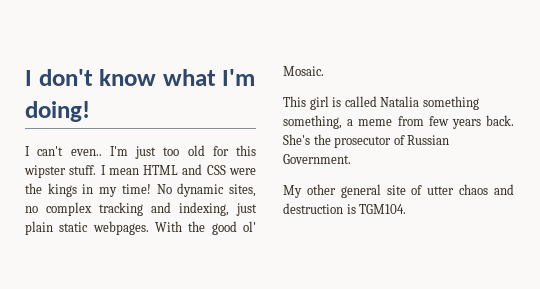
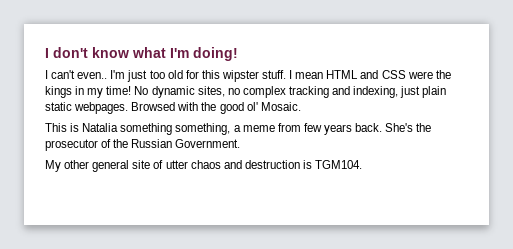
[155,221,182,232] With -> [131,102,199,111] Browsed with
[309,96,377,110] girl is called -> [70,123,80,132] is
(405, 140) none -> [113,139,129,148] the

